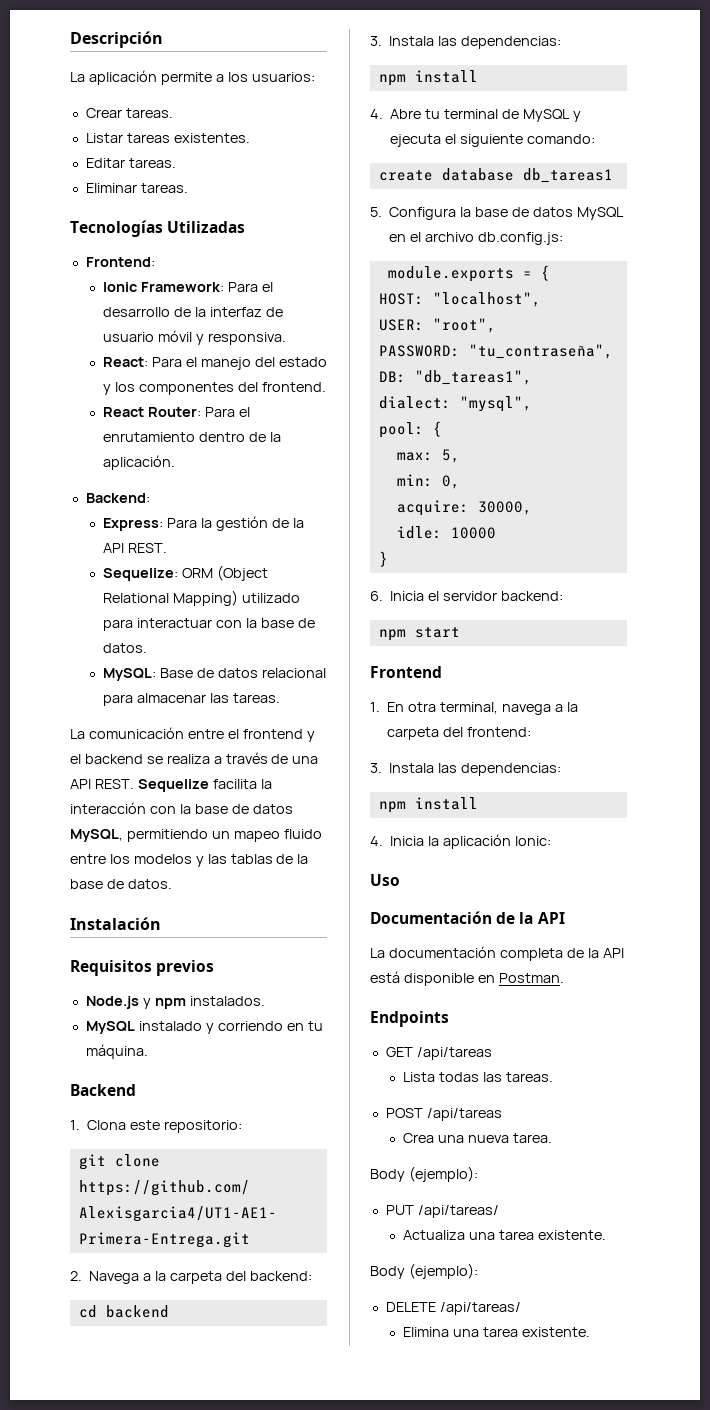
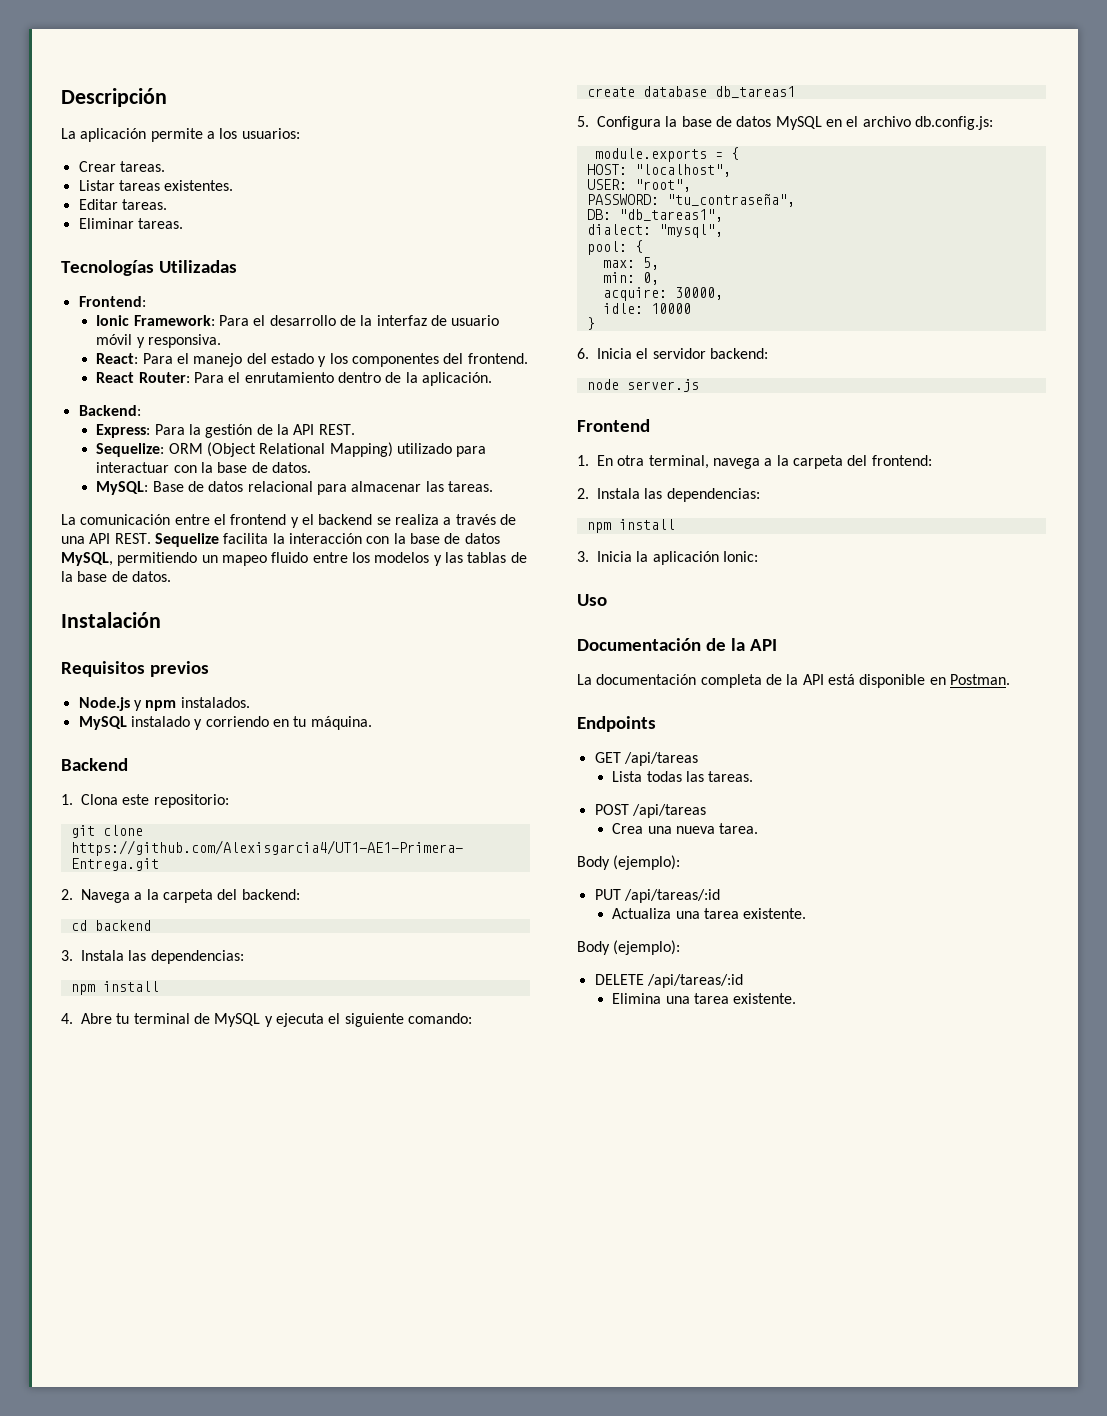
[378,627,460,641] npm start -> [586,379,699,392] node server.js
[370,763,562,776] [378,797,478,813] [370,836,383,846] 3. Instala las dependencias: // npm install // 4. -> [577,488,760,502] [586,519,675,533] [577,551,589,562] 2. Instala las dependencias: // npm install // 3.
[417,1205,499,1218] /api/tareas/ -> [623,889,720,903] /api/tareas/:id
[439,1302,521,1315] /api/tareas/ -> [646,974,743,988] /api/tareas/:id

